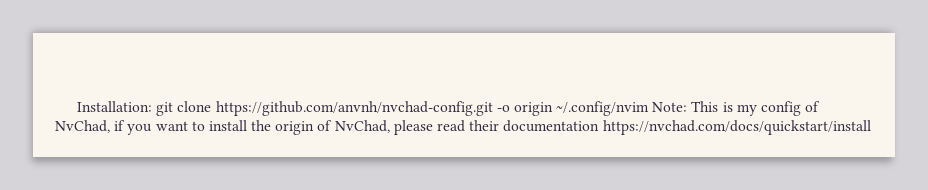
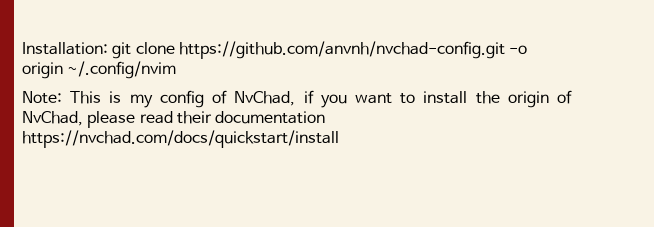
(650, 108) none -> (177, 70) //

